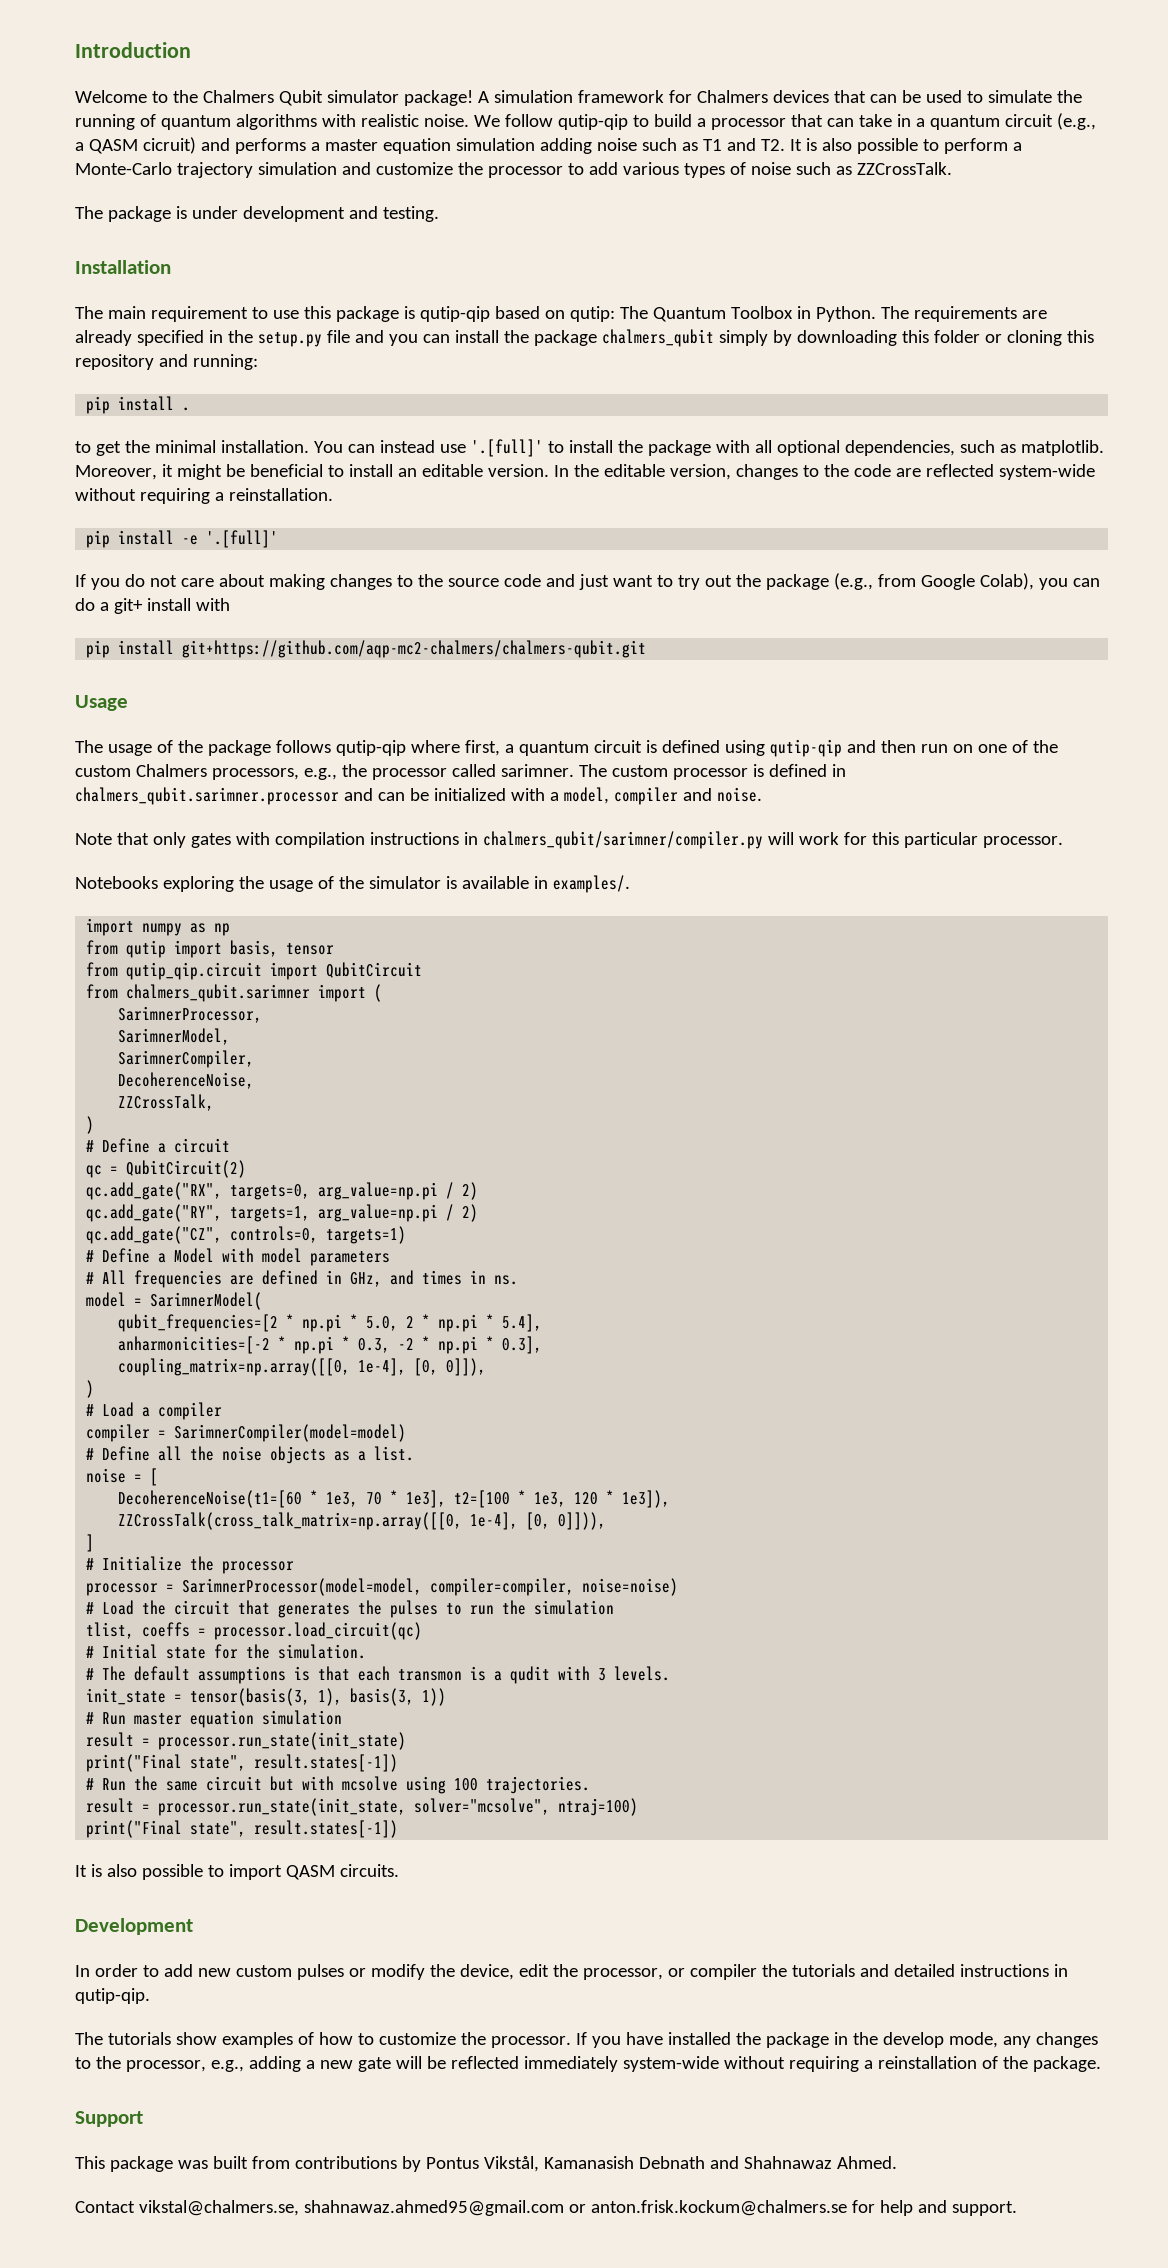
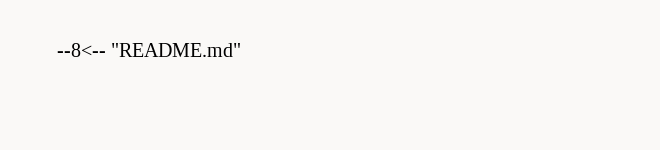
[75,42,191,58] [75,90,1082,106] [75,113,1096,130] [75,137,1022,154] [75,162,952,178] [75,206,439,222] [75,260,171,274] [75,306,1047,322] [75,329,1094,347] [75,354,258,370] [86,396,191,414] [75,439,1104,457] [75,464,1095,480] [75,488,333,504] [86,530,279,548] [75,573,1100,590] [75,598,230,614] [86,640,647,658] [75,695,128,711] [75,739,1058,757] [75,764,846,780] [75,787,762,805] [75,831,1063,849] [75,875,630,893] [86,918,231,936] [86,940,335,958] [86,962,423,980] [86,984,383,1002] [118,1006,263,1023] [118,1028,231,1045] [118,1050,255,1068] [118,1072,255,1089] [118,1094,215,1111] [86,1116,95,1134] [86,1138,231,1153] [86,1160,247,1178] [86,1182,479,1200] [86,1204,479,1222] [86,1226,407,1244] [86,1248,391,1266] [86,1270,519,1288] [86,1292,263,1310] [118,1314,543,1332] [118,1336,543,1354] [118,1358,487,1376] [86,1380,95,1398] [86,1402,223,1420] [86,1424,407,1442] [86,1446,415,1464] [86,1468,159,1486] [118,1490,671,1508] [118,1512,607,1530] [86,1534,95,1552] [86,1556,295,1574] [86,1578,679,1596] [86,1600,615,1618] [86,1622,423,1640] [86,1644,367,1659] [86,1666,671,1684] [86,1688,447,1706] [86,1710,343,1728] [86,1732,407,1750] [86,1754,399,1772] [86,1776,591,1794] [86,1798,639,1816] [86,1820,399,1838] [75,1864,399,1880] [75,1918,193,1935] [75,1964,1068,1980] [75,1988,150,2004] [75,2032,1098,2048] [75,2056,1101,2072] [75,2111,143,2127] [75,2156,897,2172] [75,2200,1017,2216] Introduction // Welcome to the Chalmers Qubit simulator package! A simulation framework for Chalmers devices that can be used to simulate the running of quantum algorithms with realistic noise. We follow qutip-qip to build a processor that can take in a quantum circuit (e.g., a QASM cicruit) and performs a master equation simulation adding noise such as T1 and T2. It is also possible to perform a Monte-Carlo trajectory simulation and customize the processor to add various types of noise such as ZZCrossTalk. // The package is under development and testing. // Installation // The main requirement to use this package is qutip-qip based on qutip: The Quantum Toolbox in Python. The requirements are already specified in the setup.py file and you can install the package chalmers_qubit simply by downloading this folder or cloning this repository and running: // pip install . // to get the minimal installation. You can instead use '.[full]' to install the package with all optional dependencies, such as matplotlib. Moreover, it might be beneficial to install an editable version. In the editable version, changes to the code are reflected system-wide without requiring a reinstallation. // pip install -e '.[full]' // If you do not care about making changes to the source code and just want to try out the package (e.g., from Google Colab), you can do a git+ install with // pip install git+https://github.com/aqp-mc2-chalmers/chalmers-qubit.git // Usage // The usage of the package follows qutip-qip where first, a quantum circuit is defined using qutip-qip and then run on one of the custom Chalmers processors, e.g., the processor called sarimner. The custom processor is defined in chalmers_qubit.sarimner.processor and can be initialized with a model, compiler and noise. // Note that only gates with compilation instructions in chalmers_qubit/sarimner/compiler.py will work for this particular processor. // Notebooks exploring the usage of the simulator is available in examples/. // import numpy as np // from qutip import basis, tensor // from qutip_qip.circuit import QubitCircuit // from chalmers_qubit.sarimner import ( // SarimnerProcessor, // SarimnerModel, // SarimnerCompiler, // DecoherenceNoise, // ZZCrossTalk, // ) // # Define a circuit // qc = QubitCircuit(2) // qc.add_gate("RX", targets=0, arg_value=np.pi / 2) // qc.add_gate("RY", targets=1, arg_value=np.pi / 2) // qc.add_gate("CZ", controls=0, targets=1) // # Define a Model with model parameters // # All frequencies are defined in GHz, and times in ns. // model = SarimnerModel( // qubit_frequencies=[2 * np.pi * 5.0, 2 * np.pi * 5.4], // anharmonicities=[-2 * np.pi * 0.3, -2 * np.pi * 0.3], // coupling_matrix=np.array([[0, 1e-4], [0, 0]]), // ) // # Load a compiler // compiler = SarimnerCompiler(model=model) // # Define all the noise objects as a list. // noise = [ // DecoherenceNoise(t1=[60 * 1e3, 70 * 1e3], t2=[100 * 1e3, 120 * 1e3]), // ZZCrossTalk(cross_talk_matrix=np.array([[0, 1e-4], [0, 0]])), // ] // # Initialize the processor // processor = SarimnerProcessor(model=model, compiler=compiler, noise=noise) // # Load the circuit that generates the pulses to run the simulation // tlist, coeffs = processor.load_circuit(qc) // # Initial state for the simulation. // # The default assumptions is that each transmon is a qudit with 3 levels. // init_state = tensor(basis(3, 1), basis(3, 1)) // # Run master equation simulation // result = processor.run_state(init_state) // print("Final state", result.states[-1]) // # Run the same circuit but with mcsolve using 100 trajectories. // result = processor.run_state(init_state, solver="mcsolve", ntraj=100) // print("Final state", result.states[-1]) // It is also possible to import QASM circuits. // Development // In order to add new custom pulses or modify the device, edit the processor, or compiler the tutorials and detailed instructions in qutip-qip. // The tutorials show examples of how to customize the processor. If you have installed the package in the develop mode, any changes to the processor, e.g., adding a new gate will be reflected immediately system-wide without requiring a reinstallation of the package. // Support // This package was built from contributions by Pontus Vikstål, Kamanasish Debnath and Shahnawaz Ahmed. // Contact vikstal@chalmers.se, shahnawaz.ahmed95@gmail.com or anton.frisk.kockum@chalmers.se for help and support. -> [57,43,242,57] --8<-- "README.md"

